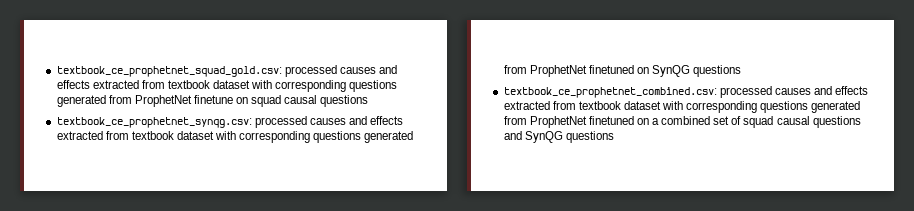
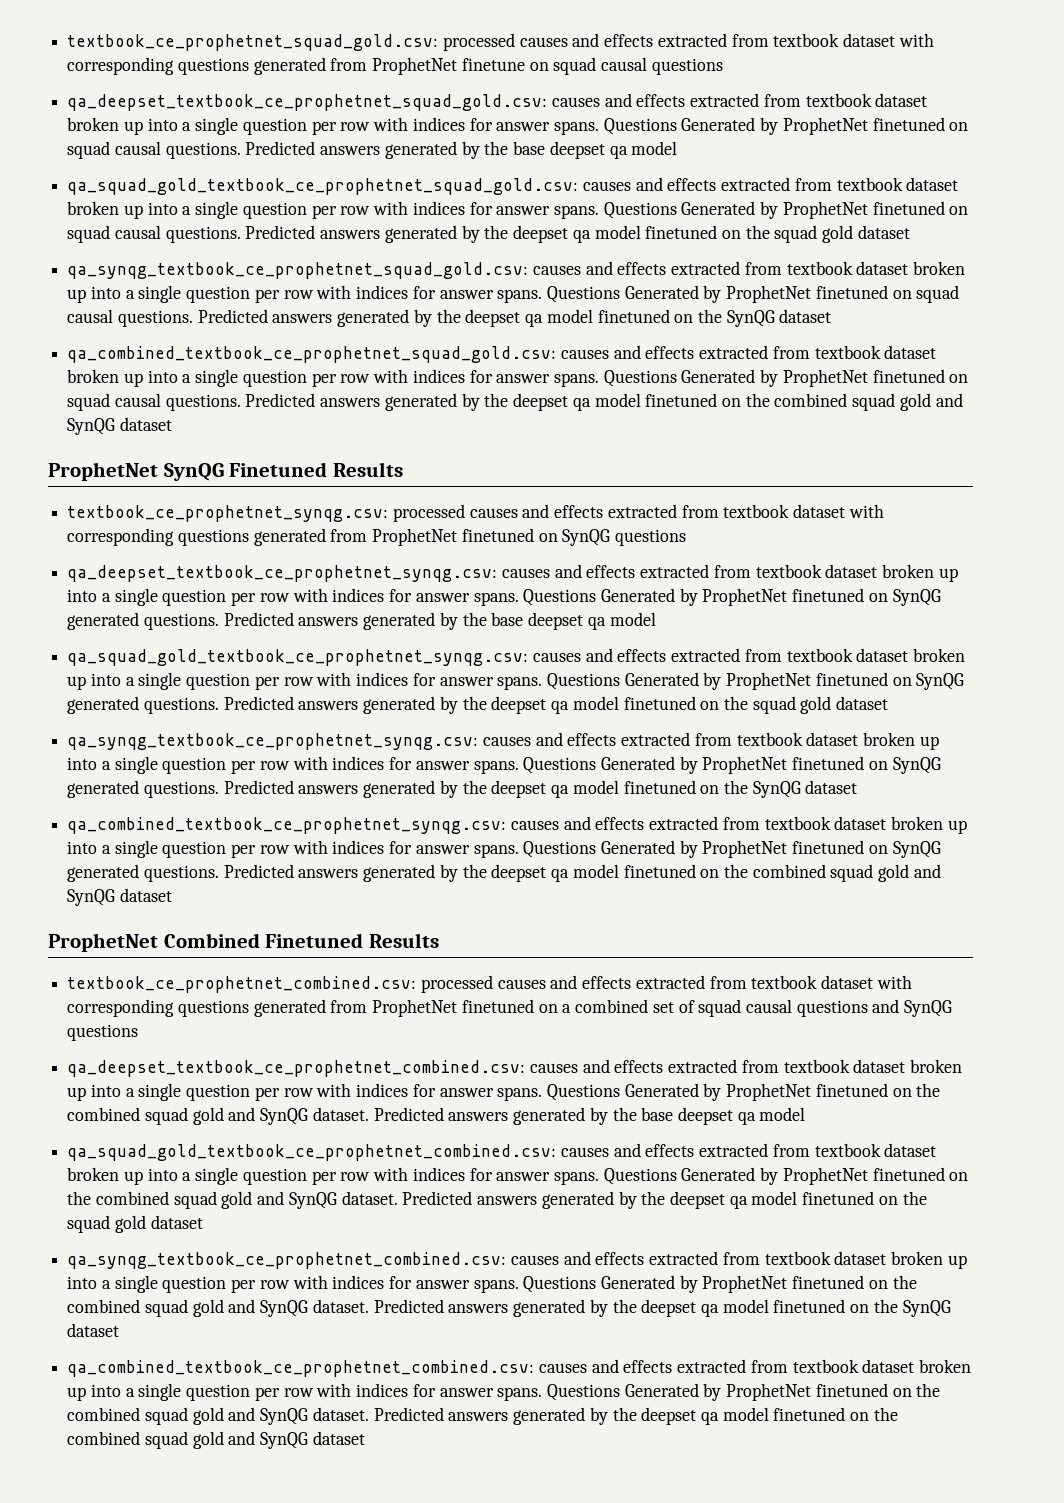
(369, 101) none -> [67,93,928,111] [67,117,969,135] [67,141,678,159] [67,177,959,195] [67,201,969,219] [67,225,910,243] [67,261,966,279] [67,285,960,303] [67,309,832,327] [67,345,937,363] [67,369,969,387] [67,393,963,411] [67,417,172,435] [48,462,403,481] // qa_deepset_textbook_ce_prophetnet_squad_gold.csv: causes and effects extracted from textbook dataset broken up into a single question per row with indices for answer spans. Questions Generated by ProphetNet finetuned on squad causal questions. Predicted answers generated by the base deepset qa model // qa_squad_gold_textbook_ce_prophetnet_squad_gold.csv: causes and effects extracted from textbook dataset broken up into a single question per row with indices for answer spans. Questions Generated by ProphetNet finetuned on squad causal questions. Predicted answers generated by the deepset qa model finetuned on the squad gold dataset // qa_synqg_textbook_ce_prophetnet_squad_gold.csv: causes and effects extracted from textbook dataset broken up into a single question per row with indices for answer spans. Questions Generated by ProphetNet finetuned on squad causal questions. Predicted answers generated by the deepset qa model finetuned on the SynQG dataset // qa_combined_textbook_ce_prophetnet_squad_gold.csv: causes and effects extracted from textbook dataset broken up into a single question per row with indices for answer spans. Questions Generated by ProphetNet finetuned on squad causal questions. Predicted answers generated by the deepset qa model finetuned on the combined squad gold and SynQG dataset // ProphetNet SynQG Finetuned Results
(742, 71) none -> [67,564,958,582] [67,588,941,606] [67,612,656,630] [67,648,966,666] [67,672,965,690] [67,696,889,714] [67,732,939,750] [67,756,941,774] [67,780,858,798] [67,816,967,834] [67,840,941,858] [67,864,941,882] [67,888,172,906] [48,933,439,952] // qa_deepset_textbook_ce_prophetnet_synqg.csv: causes and effects extracted from textbook dataset broken up into a single question per row with indices for answer spans. Questions Generated by ProphetNet finetuned on SynQG generated questions. Predicted answers generated by the base deepset qa model // qa_squad_gold_textbook_ce_prophetnet_synqg.csv: causes and effects extracted from textbook dataset broken up into a single question per row with indices for answer spans. Questions Generated by ProphetNet finetuned on SynQG generated questions. Predicted answers generated by the deepset qa model finetuned on the squad gold dataset // qa_synqg_textbook_ce_prophetnet_synqg.csv: causes and effects extracted from textbook dataset broken up into a single question per row with indices for answer spans. Questions Generated by ProphetNet finetuned on SynQG generated questions. Predicted answers generated by the deepset qa model finetuned on the SynQG dataset // qa_combined_textbook_ce_prophetnet_synqg.csv: causes and effects extracted from textbook dataset broken up into a single question per row with indices for answer spans. Questions Generated by ProphetNet finetuned on SynQG generated questions. Predicted answers generated by the deepset qa model finetuned on the combined squad gold and SynQG dataset // ProphetNet Combined Finetuned Results
(614, 137) none -> [67,1059,963,1077] [67,1083,941,1101] [67,1107,806,1125] [67,1143,937,1161] [67,1167,969,1185] [67,1191,927,1209] [67,1215,203,1233] [67,1251,967,1269] [67,1275,917,1293] [67,1299,951,1317] [67,1323,120,1337] [67,1359,972,1377] [67,1383,941,1401] [67,1407,898,1425] [67,1431,365,1449] // qa_deepset_textbook_ce_prophetnet_combined.csv: causes and effects extracted from textbook dataset broken up into a single question per row with indices for answer spans. Questions Generated by ProphetNet finetuned on the combined squad gold and SynQG dataset. Predicted answers generated by the base deepset qa model // qa_squad_gold_textbook_ce_prophetnet_combined.csv: causes and effects extracted from textbook dataset broken up into a single question per row with indices for answer spans. Questions Generated by ProphetNet finetuned on the combined squad gold and SynQG dataset. Predicted answers generated by the deepset qa model finetuned on the squad gold dataset // qa_synqg_textbook_ce_prophetnet_combined.csv: causes and effects extracted from textbook dataset broken up into a single question per row with indices for answer spans. Questions Generated by ProphetNet finetuned on the combined squad gold and SynQG dataset. Predicted answers generated by the deepset qa model finetuned on the SynQG dataset // qa_combined_textbook_ce_prophetnet_combined.csv: causes and effects extracted from textbook dataset broken up into a single question per row with indices for answer spans. Questions Generated by ProphetNet finetuned on the combined squad gold and SynQG dataset. Predicted answers generated by the deepset qa model finetuned on the combined squad gold and SynQG dataset

